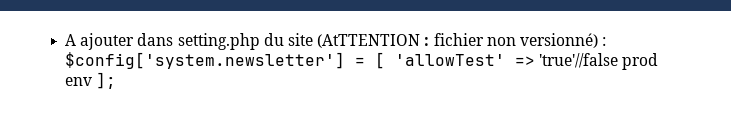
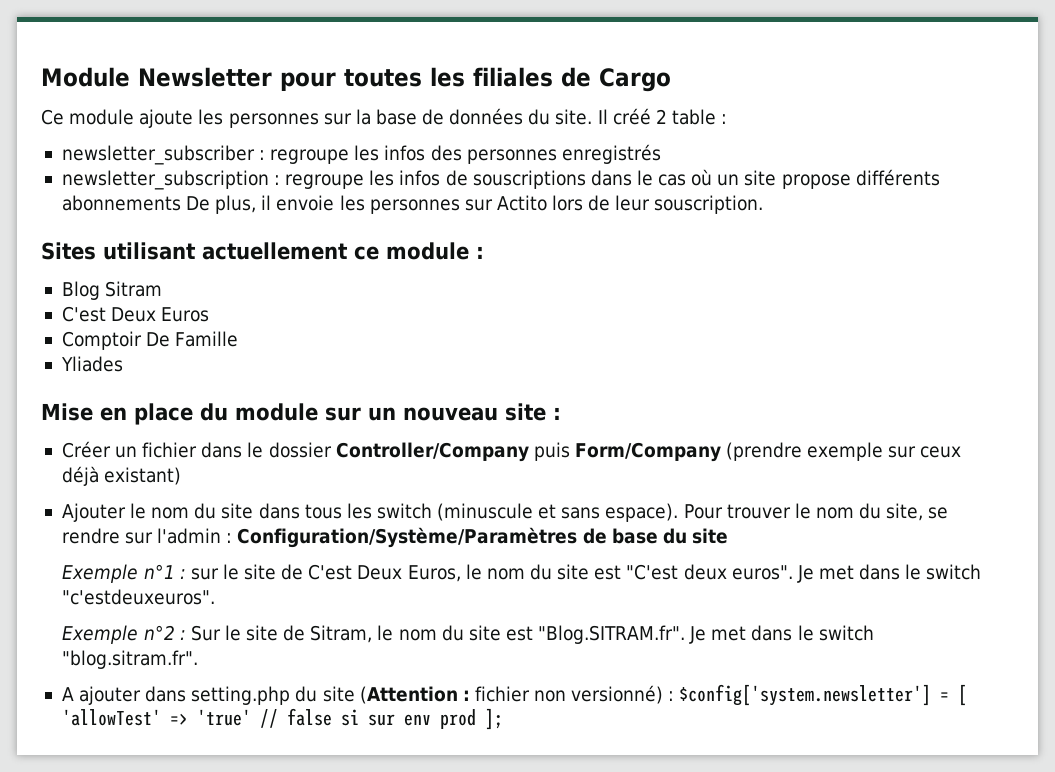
(65, 40) none -> [41,67,671,92] [41,108,728,128] [61,144,661,165] [61,169,940,190] [61,195,764,214] [41,242,484,260] [61,281,163,300] [61,306,210,322] [61,331,239,350] [60,356,123,372] [41,403,561,425] [61,441,962,462] [61,466,182,486] [61,503,949,522] [61,527,728,548] [62,564,982,583] [62,589,216,605] [62,625,874,644] [62,650,199,669] Module Newsletter pour toutes les filiales de Cargo // Ce module ajoute les personnes sur la base de données du site. Il créé 2 table : // newsletter_subscriber : regroupe les infos des personnes enregistrés // newsletter_subscription : regroupe les infos de souscriptions dans le cas où un site propose différents abonnements De plus, il envoie les personnes sur Actito lors de leur souscription. // Sites utilisant actuellement ce module : // Blog Sitram // C'est Deux Euros // Comptoir De Famille // Yliades // Mise en place du module sur un nouveau site : // Créer un fichier dans le dossier Controller/Company puis Form/Company (prendre exemple sur ceux déjà existant) // Ajouter le nom du site dans tous les switch (minuscule et sans espace). Pour trouver le nom du site, se rendre sur l'admin : Configuration/Système/Paramètres de base du site // Exemple n°1 : sur le site de C'est Deux Euros, le nom du site est "C'est deux euros". Je met dans le switch "c'estdeuxeuros". // Exemple n°2 : Sur le site de Sitram, le nom du site est "Blog.SITRAM.fr". Je met dans le switch "blog.sitram.fr". //
[317,34,421,48] (AtTTENTION -> [359,686,458,704] (Attention
[539,53,659,70] [65,77,93,86] 'true'//false prod env -> [196,708,476,729] 'true' // false si sur env prod

